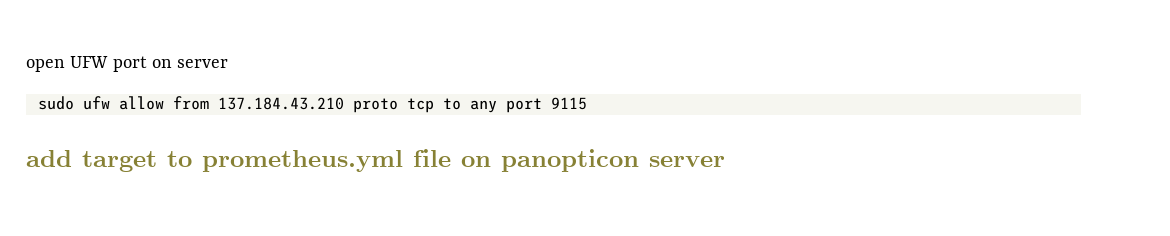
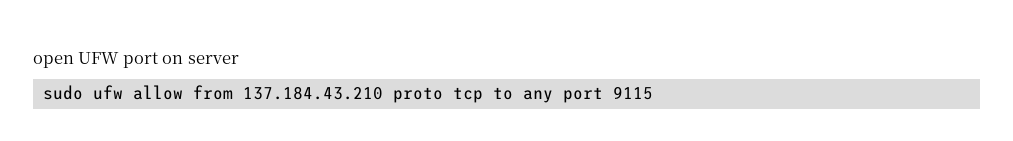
[26,149,725,172] // add target to prometheus.yml file on panopticon server -> (653, 93) none

